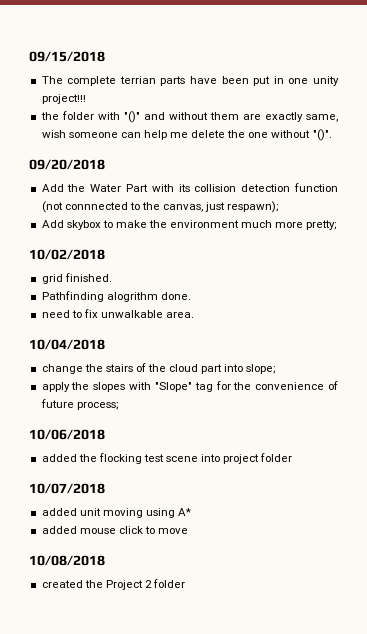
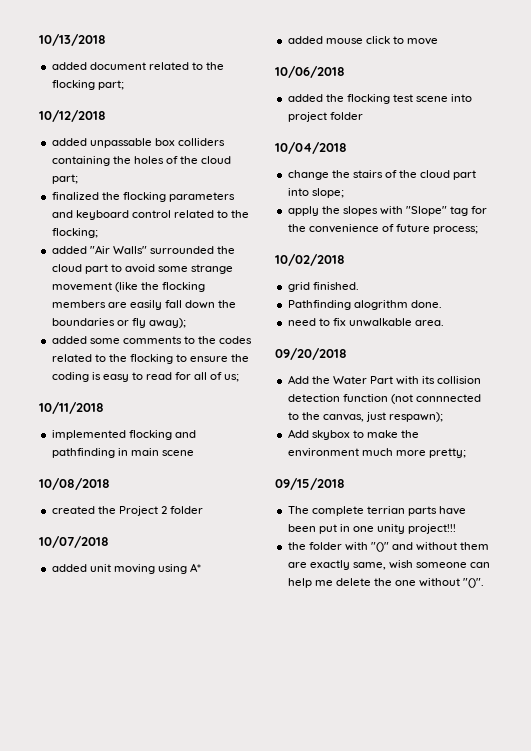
(29, 56) none -> [39,34,106,46] [51,62,225,70] [51,80,124,90] [39,110,106,122] [51,138,225,148] [51,156,232,166] [51,174,78,184] [51,192,235,202] [51,210,250,220] [51,228,98,238] [51,245,236,254] [51,264,234,274] [51,282,205,292] [51,300,237,310] [51,318,186,328] [51,336,253,344] [51,354,250,364] [51,372,240,382] [39,402,104,414] [51,430,196,440] [51,448,194,458] [39,478,110,490] [51,506,204,516] [39,536,109,548] [51,563,202,574] [287,36,439,45] [275,66,345,78] [287,94,473,104] [287,112,363,122] [275,142,347,154] [287,170,477,180] [287,188,344,198] [287,206,488,216] [287,224,479,234] [275,254,345,266] [287,282,359,292] [287,300,442,310] [287,318,445,327] [275,348,347,360] [287,375,482,385] [287,394,481,404] [287,412,444,422] [287,429,420,440] [287,448,466,458] 10/13/2018 // added document related to the flocking part; // 10/12/2018 // added unpassable box colliders containing the holes of the cloud part; // finalized the flocking parameters and keyboard control related to the flocking; // added "Air Walls" surrounded the cloud part to avoid some strange movement (like the flocking members are easily fall down the boundaries or fly away); // added some comments to the codes related to the flocking to ensure the coding is easy to read for all of us; // 10/11/2018 // implemented flocking and pathfinding in main scene // 10/08/2018 // created the Project 2 folder // 10/07/2018 // added unit moving using A* // added mouse click to move // 10/06/2018 // added the flocking test scene into project folder // 10/04/2018 // change the stairs of the cloud part into slope; // apply the slopes with "Slope" tag for the convenience of future process; // 10/02/2018 // grid finished. // Pathfinding alogrithm done. // need to fix unwalkable area. // 09/20/2018 // Add the Water Part with its collision detection function (not connnected to the canvas, just respawn); // Add skybox to make the environment much more pretty; //
[29,159,105,170] [41,183,338,192] [41,201,279,213] [41,220,337,230] [29,249,105,260] [41,273,112,284] [41,291,191,302] [41,309,195,318] [29,339,105,350] [41,363,276,374] [41,381,338,392] [40,399,118,410] [29,429,105,440] [41,453,293,464] [29,483,105,494] [41,508,192,518] [41,526,189,534] [29,555,105,566] [41,579,186,590] // 09/20/2018 // Add the Water Part with its collision detection function (not connnected to the canvas, just respawn); // Add skybox to make the environment much more pretty; // 10/02/2018 // grid finished. // Pathfinding alogrithm done. // need to fix unwalkable area. // 10/04/2018 // change the stairs of the cloud part into slope; // apply the slopes with "Slope" tag for the convenience of future process; // 10/06/2018 // added the flocking test scene into project folder // 10/07/2018 // added unit moving using A* // added mouse click to move // 10/08/2018 // created the Project 2 folder -> (485, 583) none

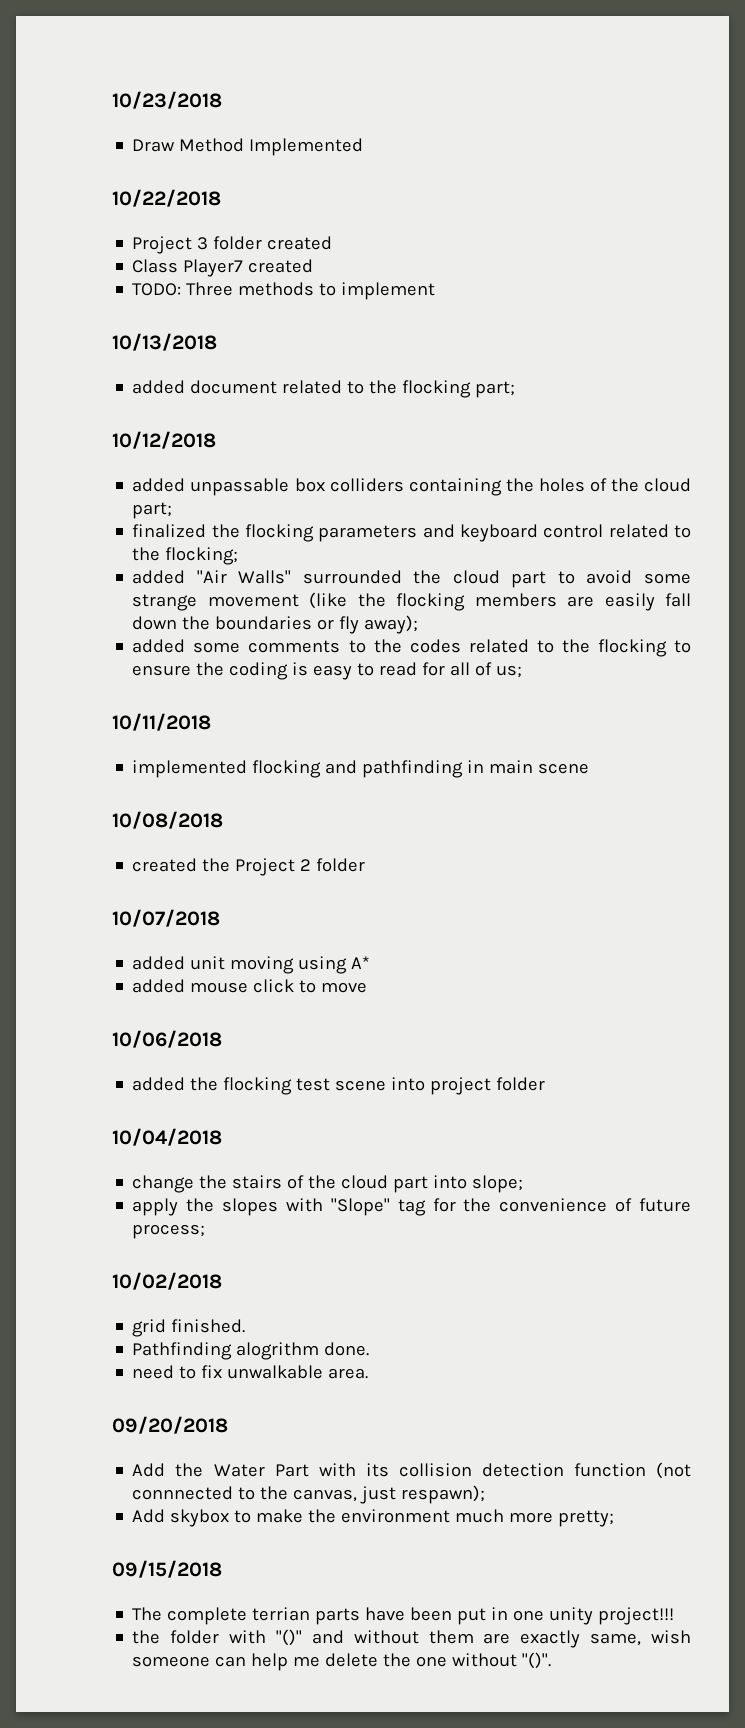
(39, 40) none -> [112,91,222,109] [132,138,364,156] [112,189,221,207] [132,236,333,254] [132,259,314,277] [132,282,436,300] 10/23/2018 // Draw Method Implemented // 10/22/2018 // Project 3 folder created // Class Player7 created // TODO: Three methods to implement //

